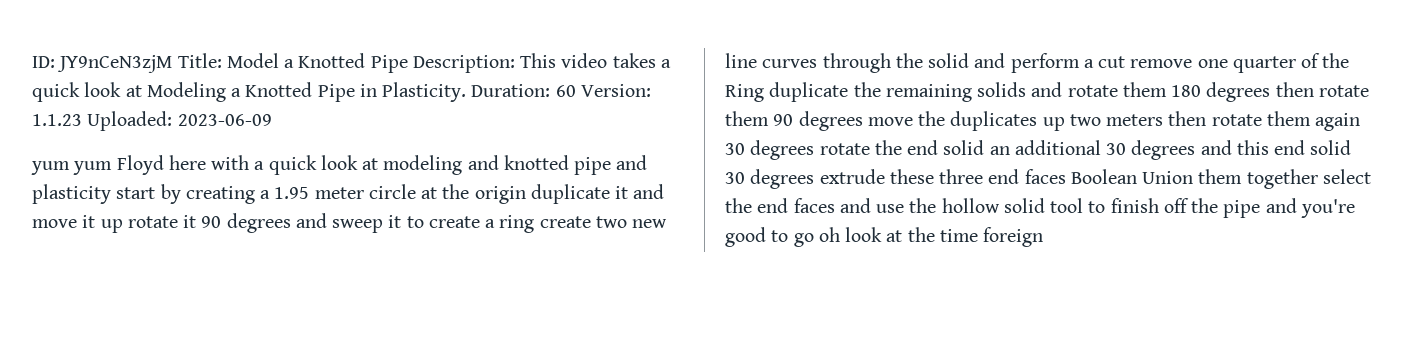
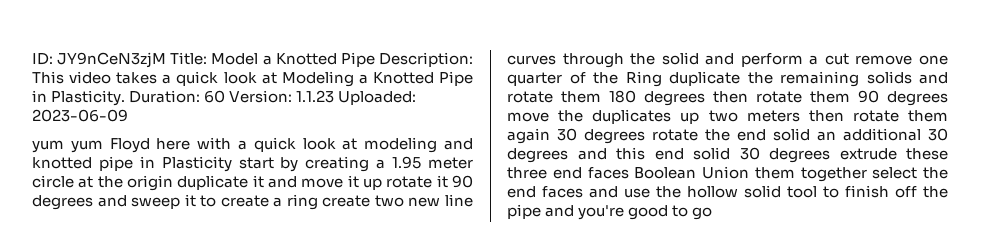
[616,155,648,170] [32,184,111,204] and plasticity -> [139,156,232,172] in Plasticity
[818,227,1044,247] oh look at the time foreign -> (713, 213) none

